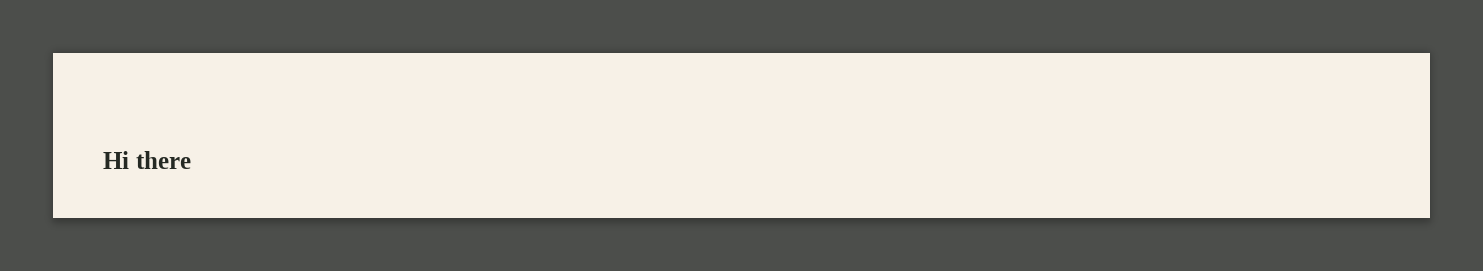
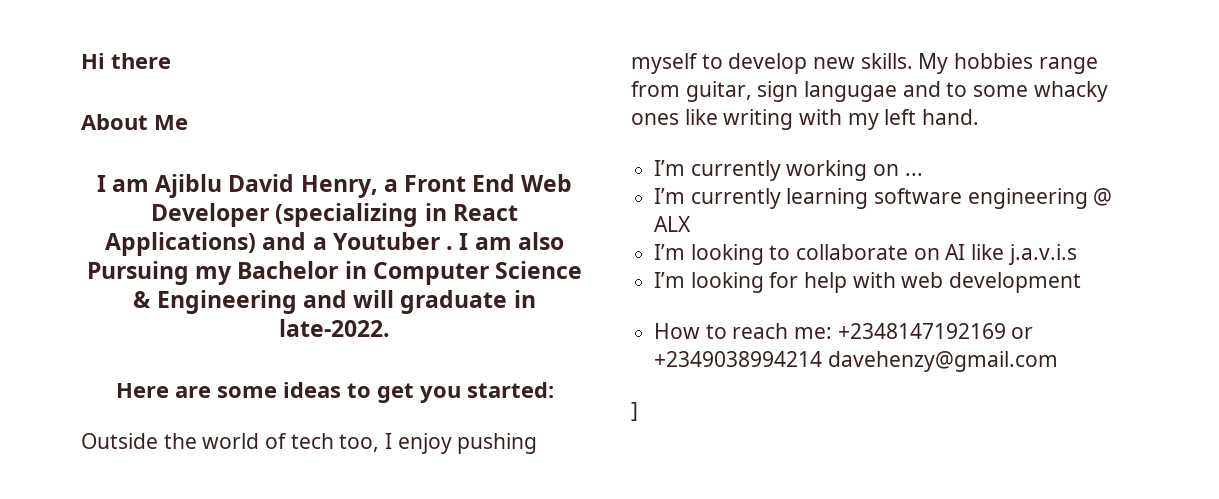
(191, 160) none -> [81,114,188,130] [96,174,573,198] [151,203,518,227] [105,232,564,256] [86,261,583,285] [133,290,536,314] [279,319,390,337] [115,382,554,403] [81,433,538,454] [631,53,1098,74] [631,81,1108,102] [631,109,980,130] [654,160,923,181] [654,188,1113,209] [654,216,692,232] [654,244,1077,265] [654,272,1082,293] [654,323,1034,339] [654,351,1058,372] [631,402,638,421] // About Me // I am Ajiblu David Henry, a Front End Web Developer (specializing in React Applications) and a Youtuber . I am also Pursuing my Bachelor in Computer Science & Engineering and will graduate in late-2022. // Here are some ideas to get you started: // Outside the world of tech too, I enjoy pushing myself to develop new skills. My hobbies range from guitar, sign langugae and to some whacky ones like writing with my left hand. // I’m currently working on ... // I’m currently learning software engineering @ ALX // I’m looking to collaborate on AI like j.a.v.i.s // I’m looking for help with web development // How to reach me: +2348147192169 or +2349038994214 davehenzy@gmail.com // ]

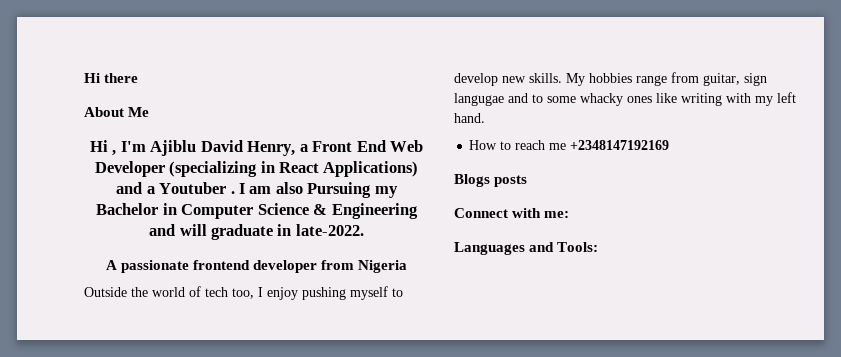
[96,175,149,192] I am -> [89,140,146,156] Hi , I'm
[115,382,554,403] Here are some ideas to get you started: -> [105,260,408,273] A passionate frontend developer from Nigeria
[654,160,923,181] [654,188,1113,209] [654,216,692,232] [654,244,1077,265] [654,272,1082,293] [654,323,1034,339] [654,351,1058,372] [631,402,638,421] I’m currently working on ... // I’m currently learning software engineering @ ALX // I’m looking to collaborate on AI like j.a.v.i.s // I’m looking for help with web development // How to reach me: +2348147192169 or +2349038994214 davehenzy@gmail.com // ] -> [469,140,670,150] [454,174,528,187] [454,208,570,218] [454,242,599,255] How to reach me +2348147192169 // Blogs posts // Connect with me: // Languages and Tools:

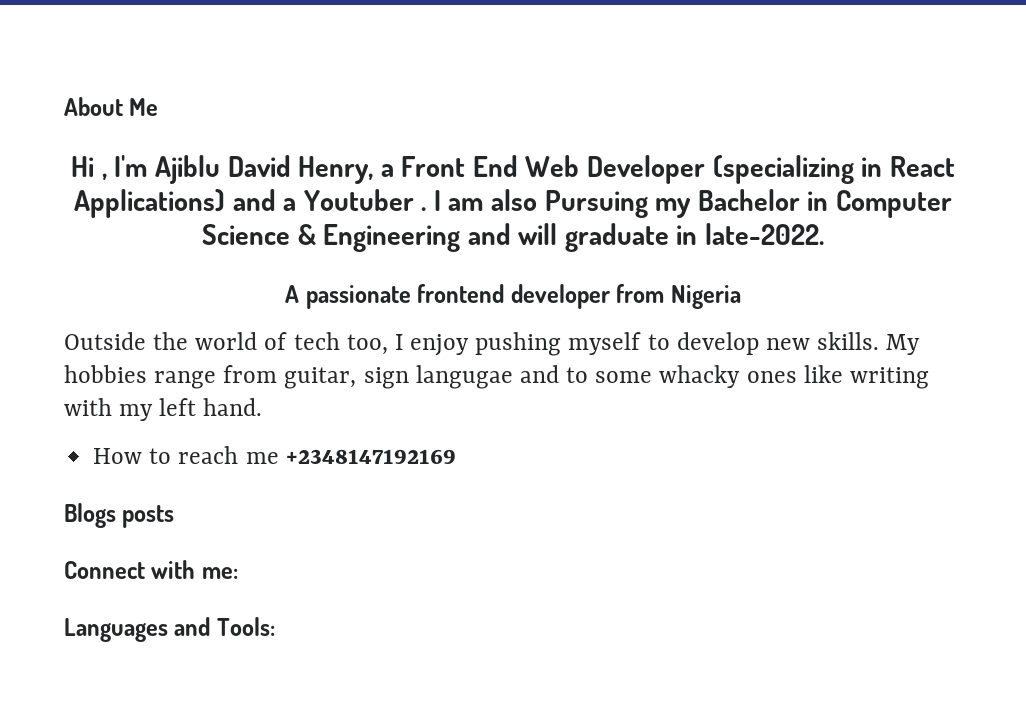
[84,73,139,83] Hi there // -> (64, 106) none

